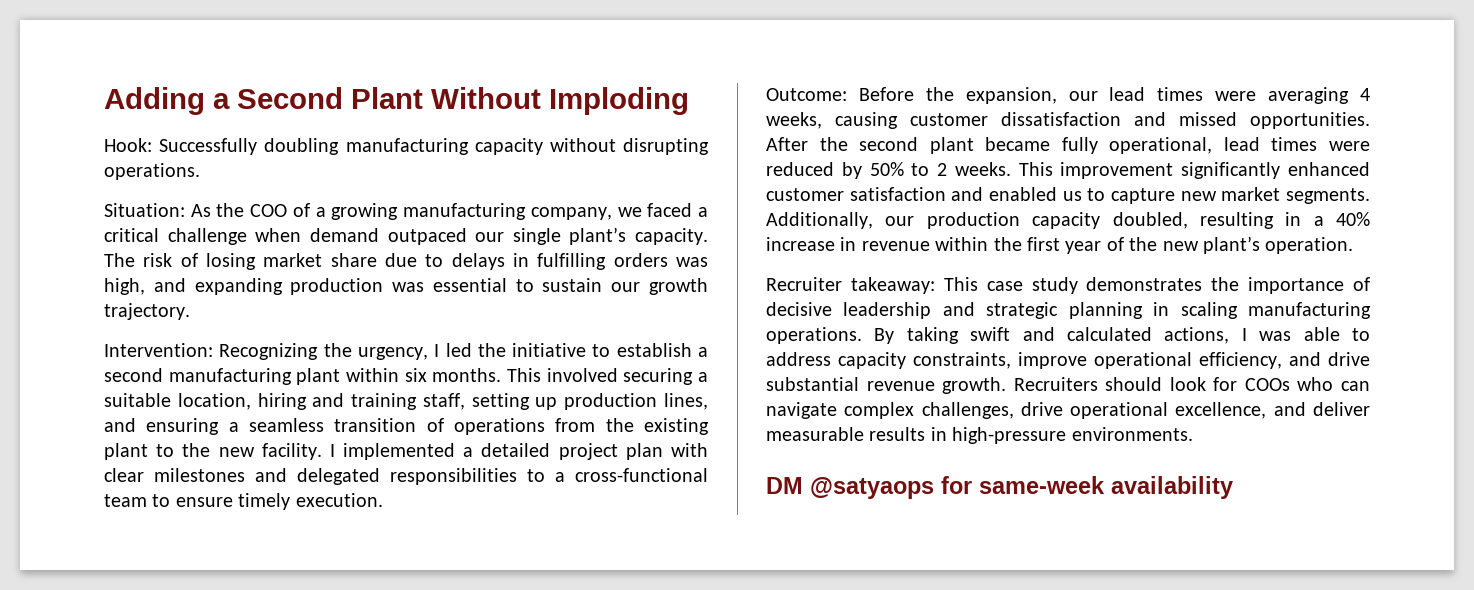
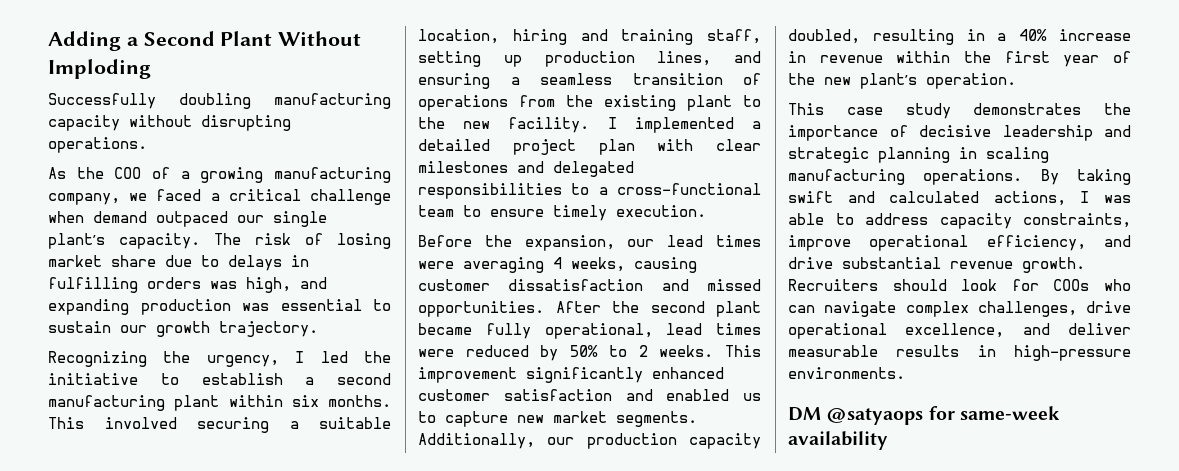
[104,138,152,152] Hook: -> (151, 69) none
[104,203,185,217] Situation: -> (147, 145) none
[104,343,213,357] Intervention: -> (318, 329) none
[766,88,847,101] Outcome: -> (706, 211) none
[766,277,935,294] Recruiter takeaway: -> (1016, 81) none

